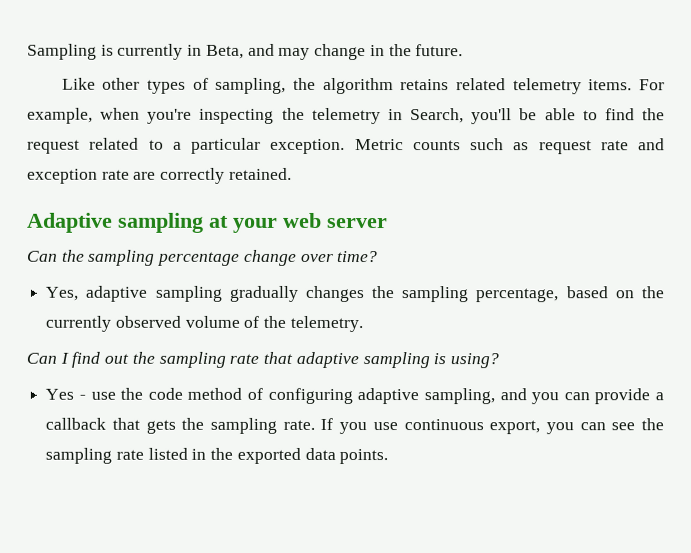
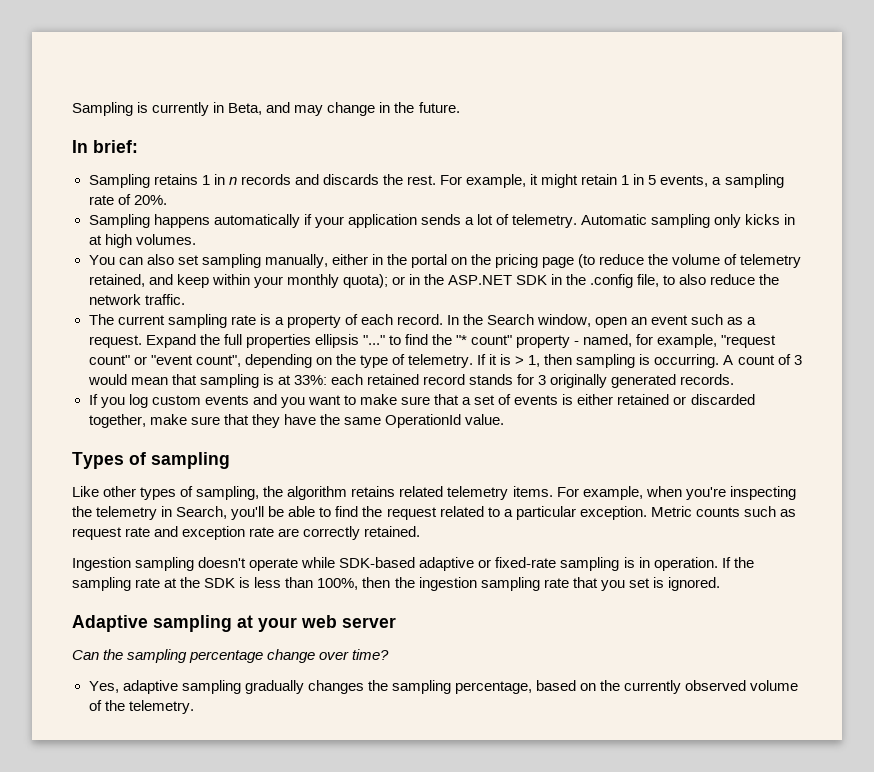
(464, 50) none -> [72,140,138,153] [88,174,784,188] [88,194,167,205] [88,214,796,228] [88,234,196,248] [88,254,802,268] [88,274,780,288] [88,294,185,305] [88,314,757,328] [88,334,777,348] [88,354,802,368] [87,374,735,388] [88,394,755,408] [88,414,504,428] [72,452,230,469] // In brief: // Sampling retains 1 in n records and discards the rest. For example, it might retain 1 in 5 events, a sampling rate of 20%. // Sampling happens automatically if your application sends a lot of telemetry. Automatic sampling only kicks in at high volumes. // You can also set sampling manually, either in the portal on the pricing page (to reduce the volume of telemetry retained, and keep within your monthly quota); or in the ASP.NET SDK in the .config file, to also reduce the network traffic. // The current sampling rate is a property of each record. In the Search window, open an event such as a request. Expand the full properties ellipsis "..." to find the "* count" property - named, for example, "request count" or "event count", depending on the type of telemetry. If it is > 1, then sampling is occurring. A count of 3 would mean that sampling is at 33%: each retained record stands for 3 originally generated records. // If you log custom events and you want to make sure that a set of events is either retained or discarded together, make sure that they have the same OperationId value. // Types of sampling
(292, 173) none -> [72,557,754,571] [72,577,720,591] // Ingestion sampling doesn't operate while SDK-based adaptive or fixed-rate sampling is in operation. If the sampling rate at the SDK is less than 100%, then the ingestion sampling rate that you set is ignored.
[26,351,499,369] [45,387,664,405] [45,417,664,435] [45,447,389,465] // Can I find out the sampling rate that adaptive sampling is using? // Yes - use the code method of configuring adaptive sampling, and you can provide a callback that gets the sampling rate. If you use continuous export, you can see the sampling rate listed in the exported data points. -> (194, 707) none

